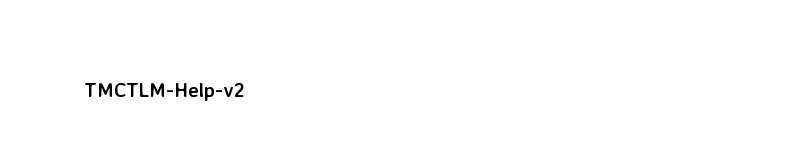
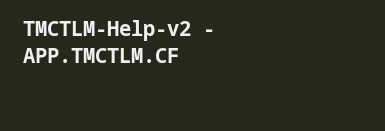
(245, 92) none -> [203,29,215,36] [23,48,179,63] - APP.TMCTLM.CF

